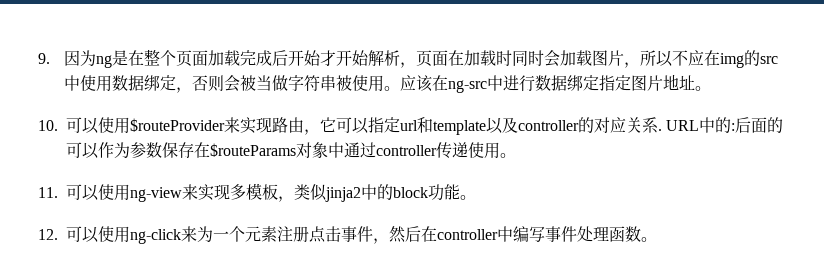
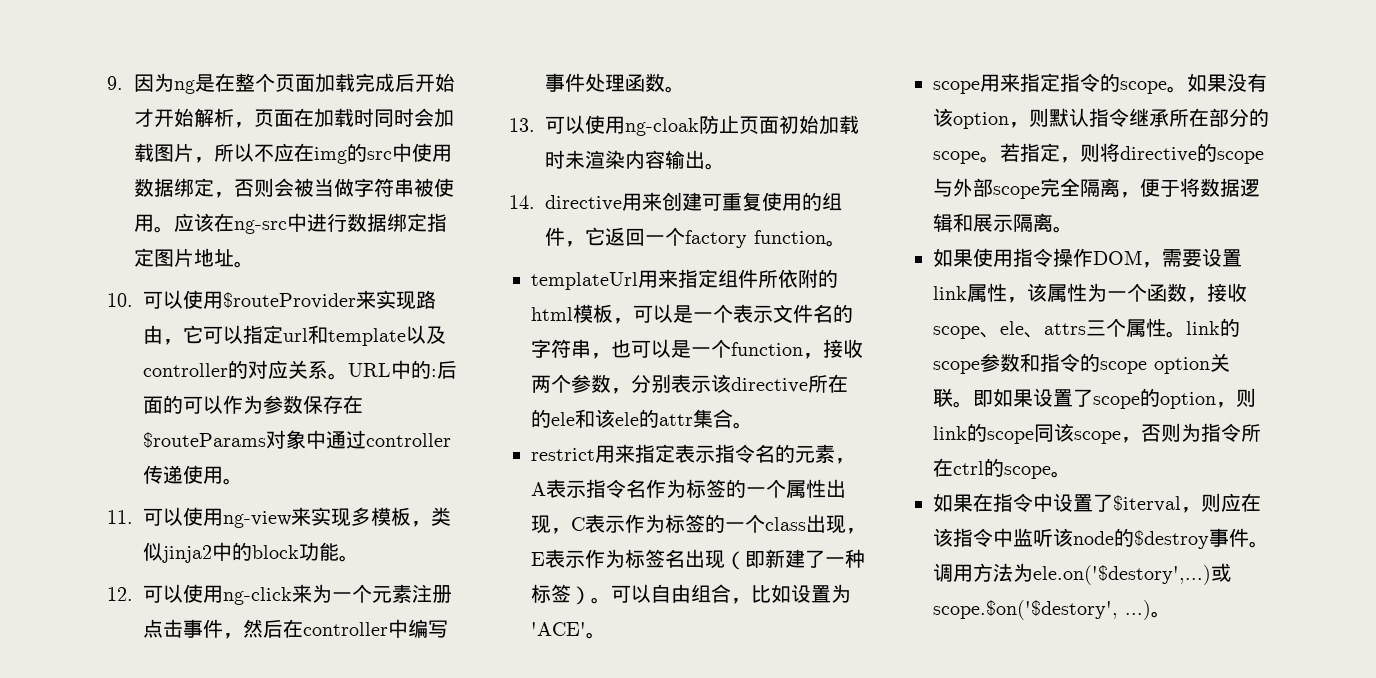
[658,129,662,131] . -> [328,373,348,380] 。
(657, 239) none -> [509,115,859,136] [545,150,725,170] [509,192,842,211] [545,227,846,248] [531,269,838,290] [531,304,853,324] [531,339,863,359] [531,374,848,394] [531,409,753,429] [531,444,855,464] [531,479,846,498] [531,514,866,534] [531,549,865,570] [531,584,851,605] [531,622,606,639] [933,73,1267,94] [933,108,1269,129] [933,143,1264,164] [933,178,1260,199] [933,213,1073,233] [933,248,1242,268] [933,283,1247,303] [933,318,1240,339] [933,353,1230,374] [933,388,1256,409] [933,423,1261,444] [933,458,1071,479] [933,493,1261,513] [933,528,1269,549] [933,563,1231,585] [933,600,1171,620] // 13.可以使用ng-cloak防止页面初始加载时未渲染内容输出。 // 14. directive用来创建可重复使用的组件，它返回一个factory function。 // templateUrl用来指定组件所依附的html模板，可以是一个表示文件名的字符串，也可以是一个function，接收两个参数，分别表示该directive所在的ele和该ele的attr集合。 // restrict用来指定表示指令名的元素，A表示指令名作为标签的一个属性出现，C表示作为标签的一个class出现，E表示作为标签名出现（即新建了一种标签）。可以自由组合，比如设置为'ACE'。 // scope用来指定指令的scope。如果没有该option，则默认指令继承所在部分的scope。若指定，则将directive的scope与外部scope完全隔离，便于将数据逻辑和展示隔离。 // 如果使用指令操作DOM，需要设置link属性，该属性为一个函数，接收scope、ele、attrs三个属性。link的scope参数和指令的scope option关联。即如果设置了scope的option，则link的scope同该scope，否则为指令所在ctrl的scope。 // 如果在指令中设置了$iterval，则应在该指令中监听该node的$destroy事件。调用方法为ele.on('$destory',...)或scope.$on('$destory', ...)。

